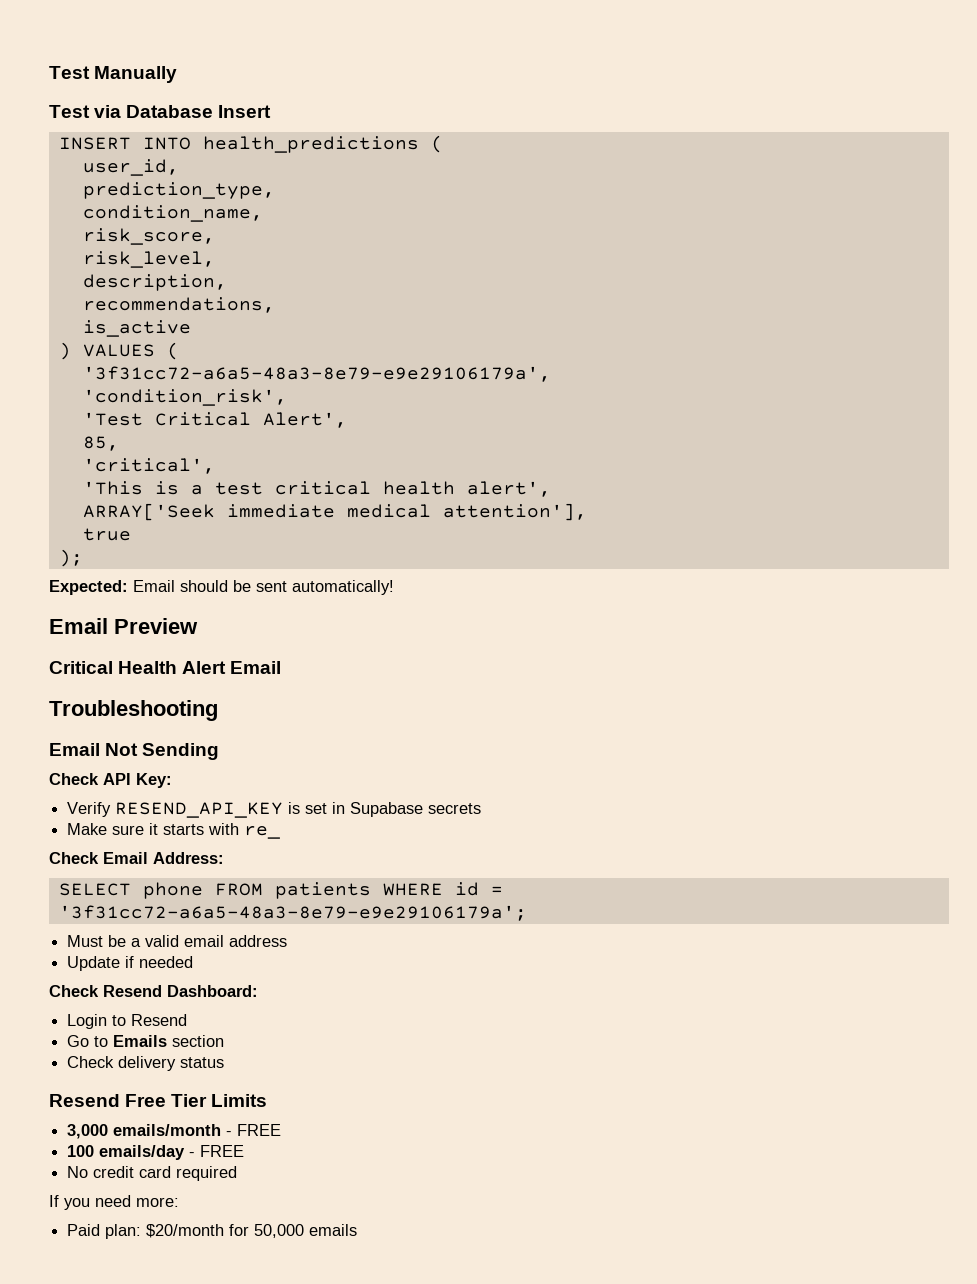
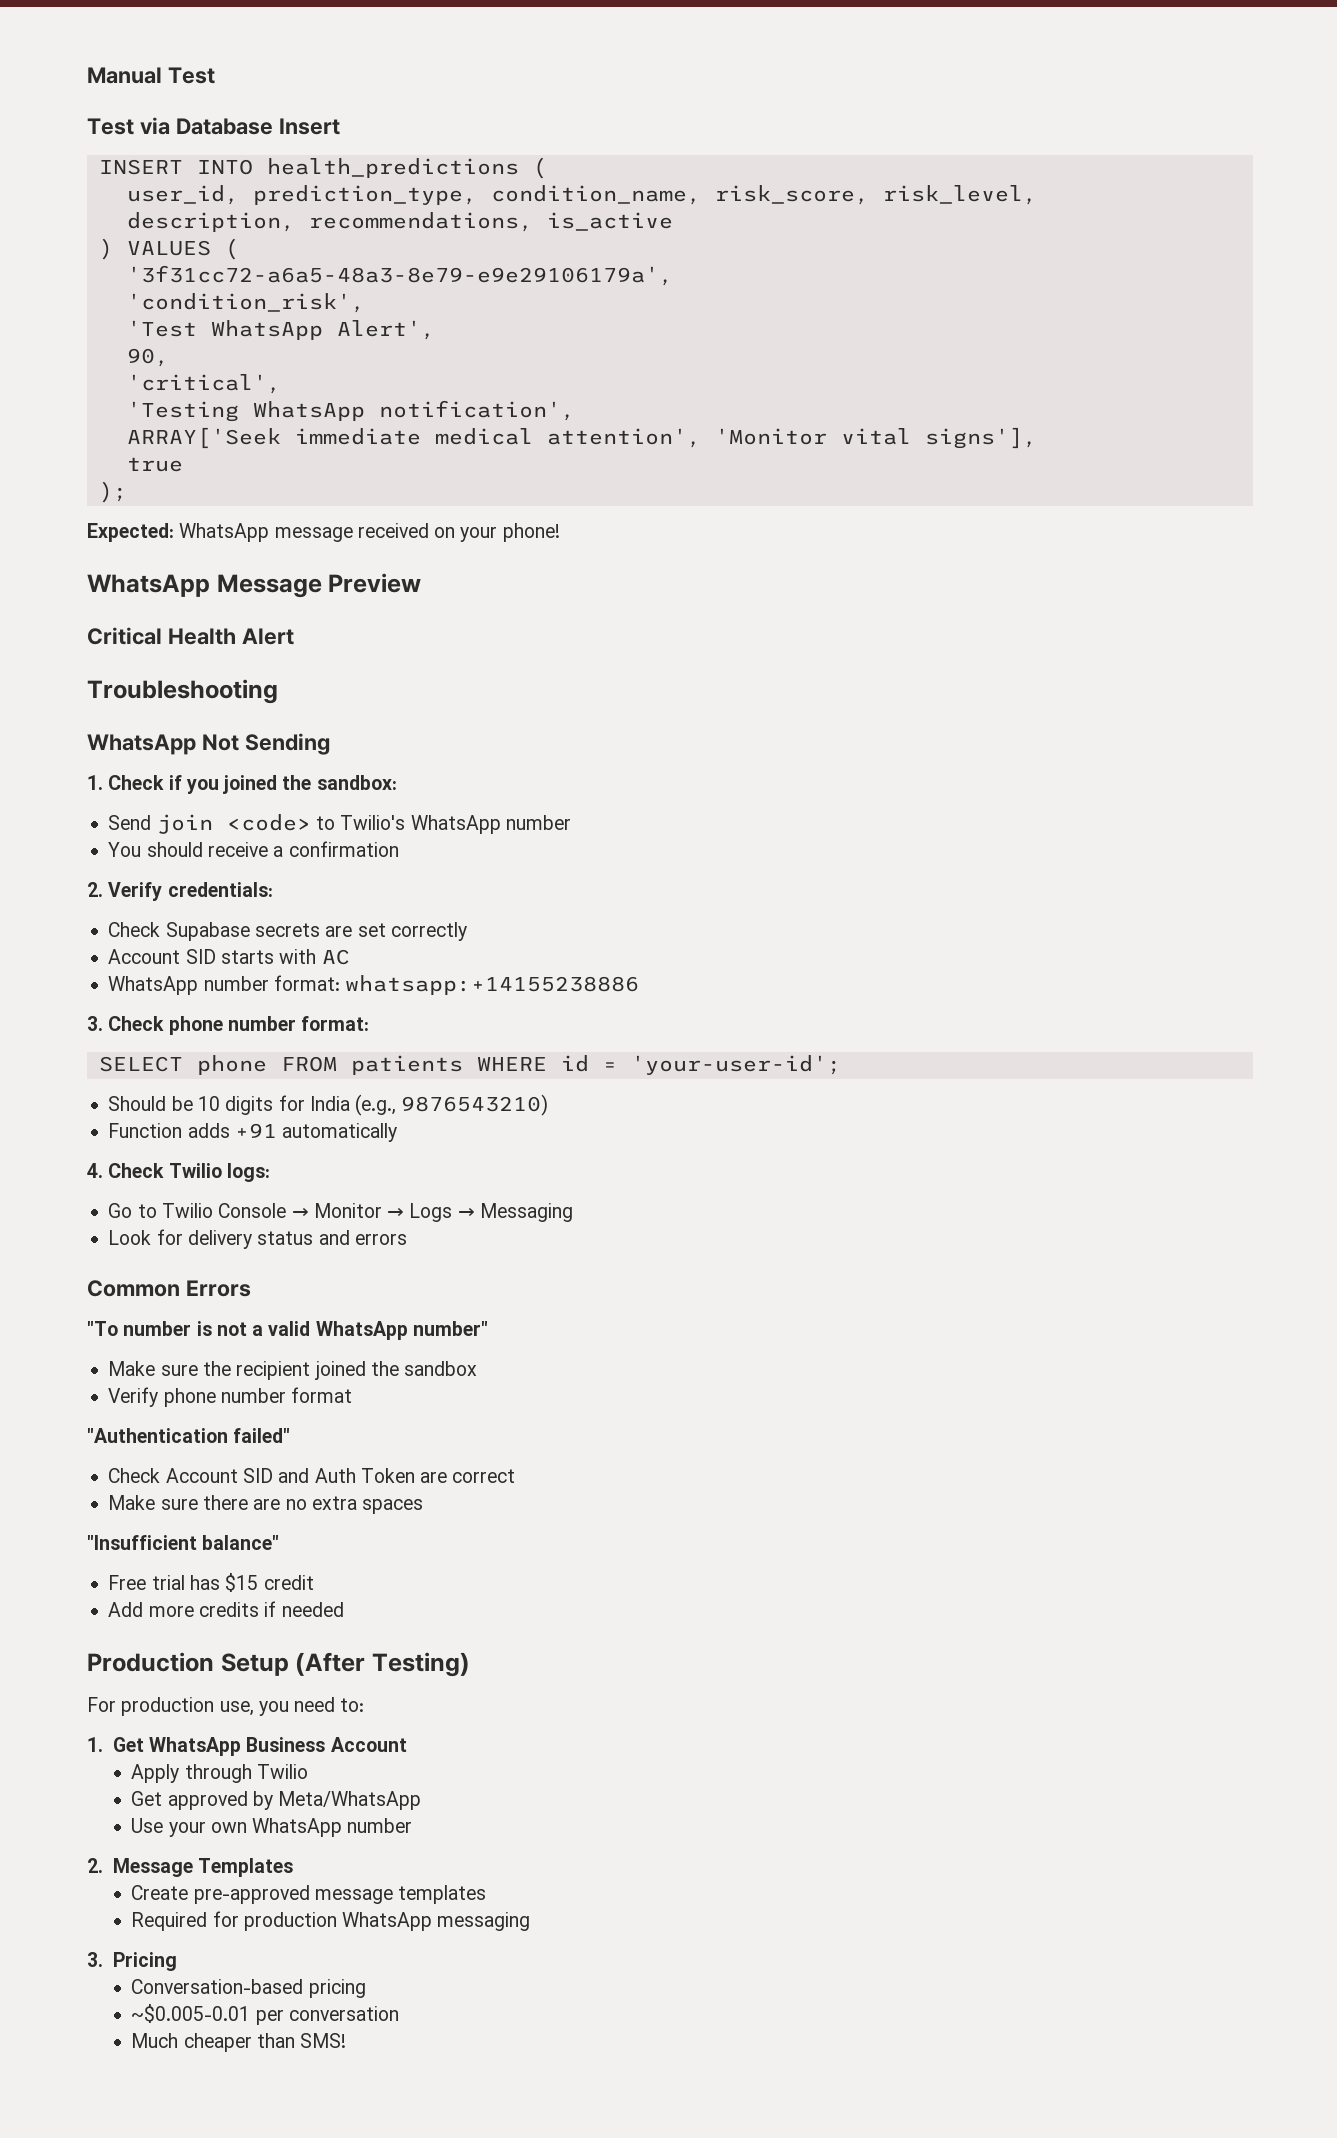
[49,66,178,83] Test Manually -> [87,67,215,84] Manual Test
(179, 167) // -> (239, 195) none
(275, 190) // -> (477, 195) none
(263, 213) // -> (701, 195) none
(215, 236) // -> (869, 195) none
(227, 282) // -> (295, 222) none
(275, 305) // -> (533, 222) none
[154,412,251,426] Critical -> [210,320,323,340] WhatsApp
[82,436,119,451] 85, -> [126,348,169,367] 90,
[82,481,551,497] 'This is a test critical health alert', -> [126,400,575,422] 'Testing WhatsApp notification',
[442,503,587,521] attention'], -> [546,427,1037,449] attention', 'Monitor vital signs'],
[133,580,394,595] [49,618,108,634] Email should be sent automatically! // Email -> [179,523,560,542] [87,574,322,598] WhatsApp message received on your phone! // WhatsApp Message
[230,661,282,674] Email -> (294, 636) none
[49,743,100,756] Email -> [87,734,196,755] WhatsApp
[49,773,172,788] [67,802,482,818] [67,823,281,839] [49,852,224,864] Check API Key: // Verify RESEND_API_KEY is set in Supabase secrets // Make sure it starts with re_ // Check Email Address: -> [87,775,397,794] [108,814,571,834] [108,841,399,857] [87,882,273,901] [108,922,467,941] [108,949,350,965] [108,975,640,995] [87,1016,370,1035] 1. Check if you joined the sandbox: // Send join <code> to Twilio's WhatsApp number // You should receive a confirmation // 2. Verify credentials: // Check Supabase secrets are set correctly // Account SID starts with AC // WhatsApp number format: whatsapp:+14155238886 // 3. Check phone number format:
[58,905,527,921] [67,935,288,947] [67,956,194,971] [49,985,258,997] [67,1014,188,1029] [67,1035,225,1047] [67,1056,225,1071] [49,1094,268,1107] [67,1124,282,1139] [67,1145,245,1160] [67,1166,238,1181] [49,1195,179,1210] [67,1224,358,1239] '3f31cc72-a6a5-48a3-8e79-e9e29106179a'; // Must be a valid email address // Update if needed // Check Resend Dashboard: // Login to Resend // Go to Emails section // Check delivery status // Resend Free Tier Limits // 3,000 emails/month - FREE // 100 emails/day - FREE // No credit card required // If you need more: // Paid plan: $20/month for 50,000 emails -> [630,1055,841,1075] [108,1094,549,1116] [108,1123,398,1142] [87,1163,270,1182] [108,1203,573,1222] [108,1229,407,1249] [87,1280,251,1297] [87,1321,488,1340] [108,1361,478,1380] [108,1387,353,1407] [87,1428,291,1443] [108,1468,516,1483] [108,1495,424,1514] [87,1535,280,1550] [108,1573,314,1592] [108,1601,344,1617] [87,1652,470,1677] [87,1697,365,1716] [87,1737,407,1756] [131,1764,308,1783] [131,1791,422,1810] [131,1818,413,1837] [87,1858,294,1877] [131,1885,487,1904] [131,1911,531,1931] [87,1952,177,1971] [131,1979,366,1998] [131,2004,399,2025] [131,2033,347,2052] 'your-user-id'; // Should be 10 digits for India (e.g., 9876543210) // Function adds +91 automatically // 4. Check Twilio logs: // Go to Twilio Console → Monitor → Logs → Messaging // Look for delivery status and errors // Common Errors // "To number is not a valid WhatsApp number" // Make sure the recipient joined the sandbox // Verify phone number format // "Authentication failed" // Check Account SID and Auth Token are correct // Make sure there are no extra spaces // "Insufficient balance" // Free trial has $15 credit // Add more credits if needed // Production Setup (After Testing) // For production use, you need to: // 1. Get WhatsApp Business Account // Apply through Twilio // Get approved by Meta/WhatsApp // Use your own WhatsApp number // 2. Message Templates // Create pre-approved message templates // Required for production WhatsApp messaging // 3. Pricing // Conversation-based pricing // ~$0.005-0.01 per conversation // Much cheaper than SMS!

